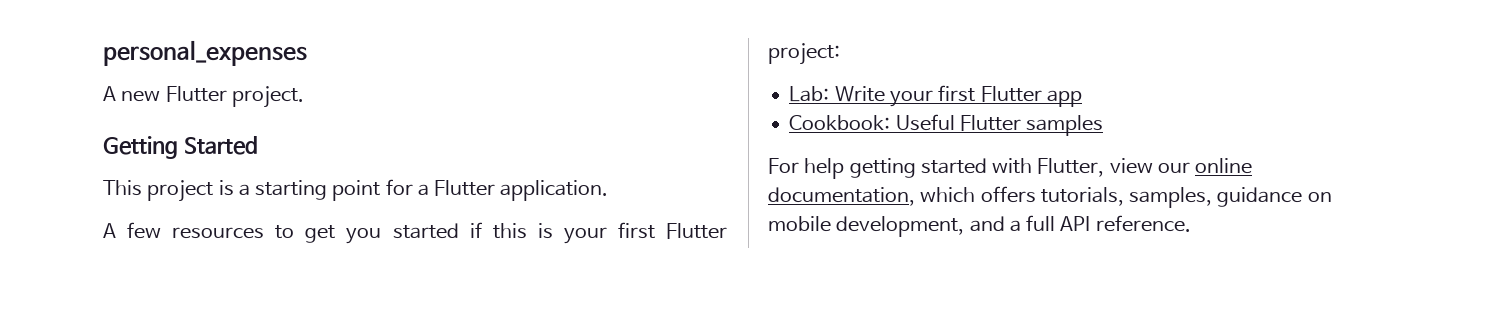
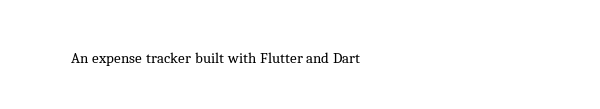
[103,40,307,66] [103,86,304,108] [103,136,258,159] [103,179,609,202] [103,222,727,244] [768,43,840,65] [789,85,1082,107] [789,114,1104,136] [768,158,1253,179] [768,186,1332,208] [768,215,1191,237] personal_expenses // A new Flutter project. // Getting Started // This project is a starting point for a Flutter application. // A few resources to get you started if this is your first Flutter project: // Lab: Write your first Flutter app // Cookbook: Useful Flutter samples // For help getting started with Flutter, view our online documentation, which offers tutorials, samples, guidance on mobile development, and a full API reference. -> [71,52,361,66] An expense tracker built with Flutter and Dart

